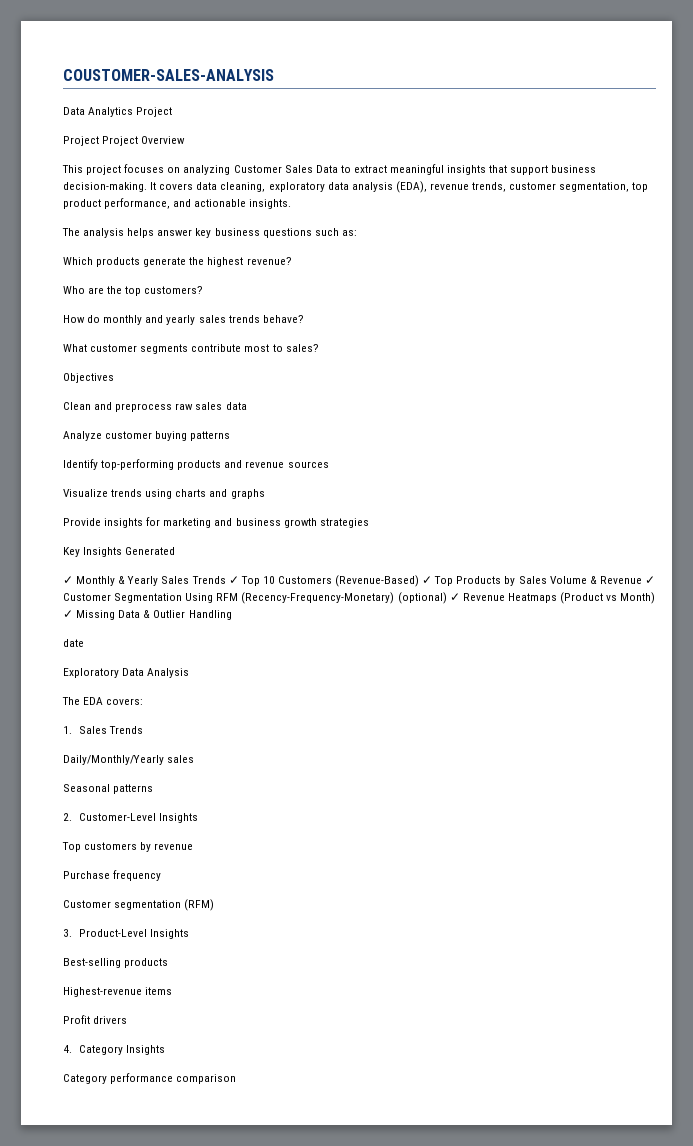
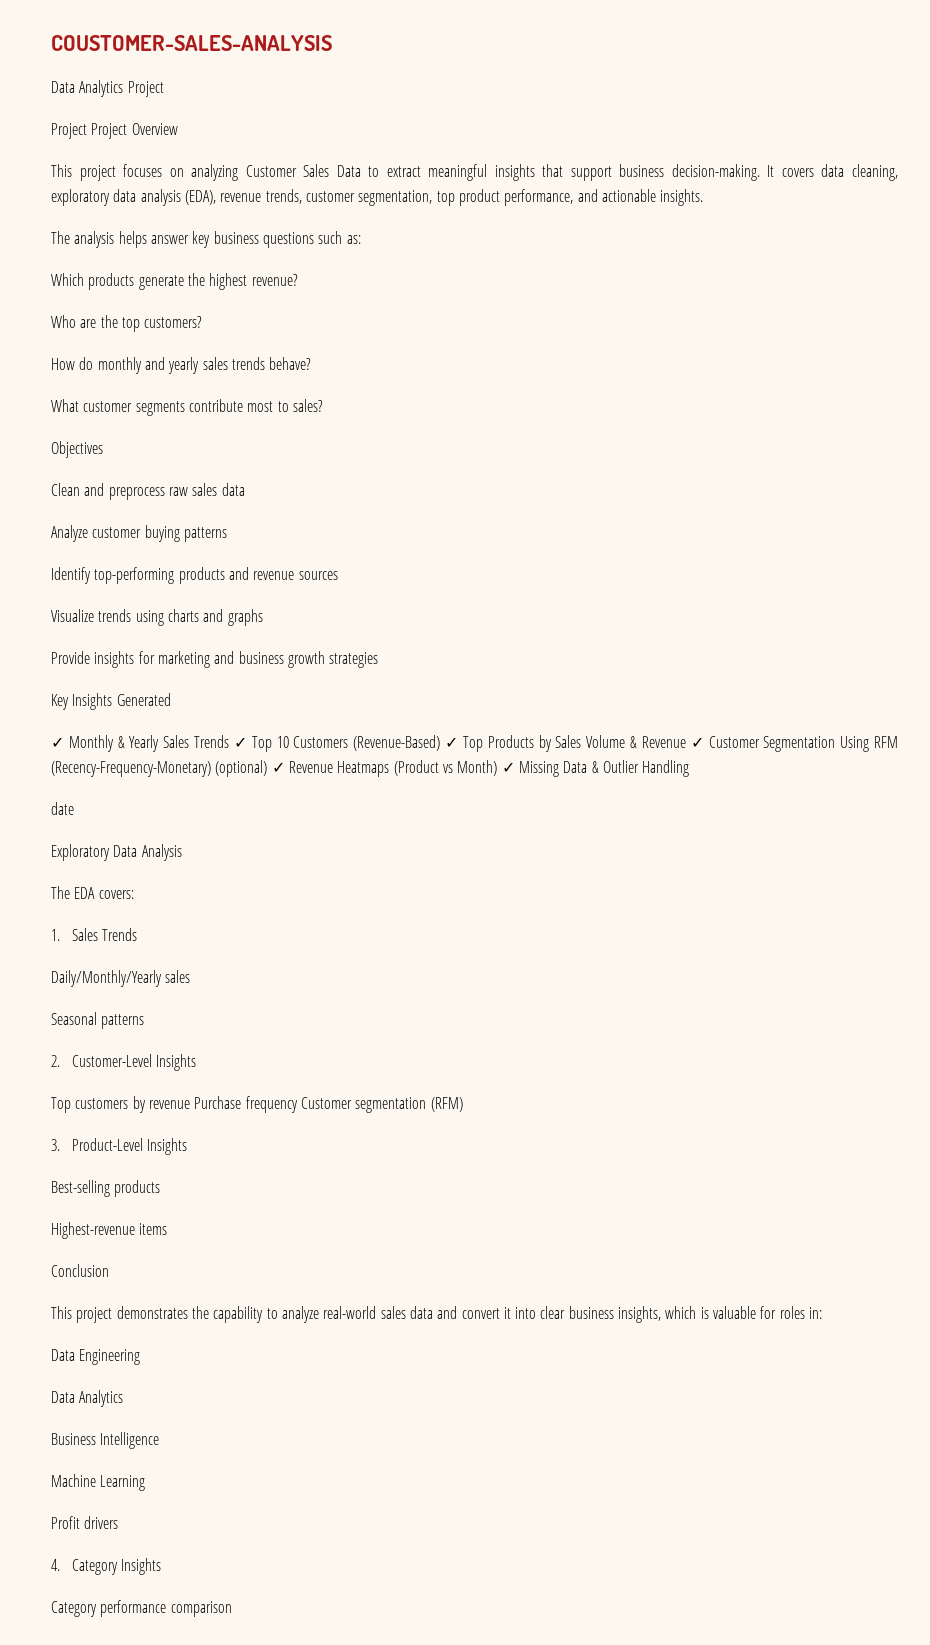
(194, 846) // -> (190, 1104) none
(162, 875) // -> (298, 1104) none
(173, 991) none -> [51,1264,109,1277] [51,1306,823,1323] [51,1349,141,1365] [51,1390,124,1407] [51,1432,160,1449] [51,1474,146,1491] // Conclusion // This project demonstrates the capability to analyze real-world sales data and convert it into clear business insights, which is valuable for roles in: // Data Engineering // Data Analytics // Business Intelligence // Machine Learning

